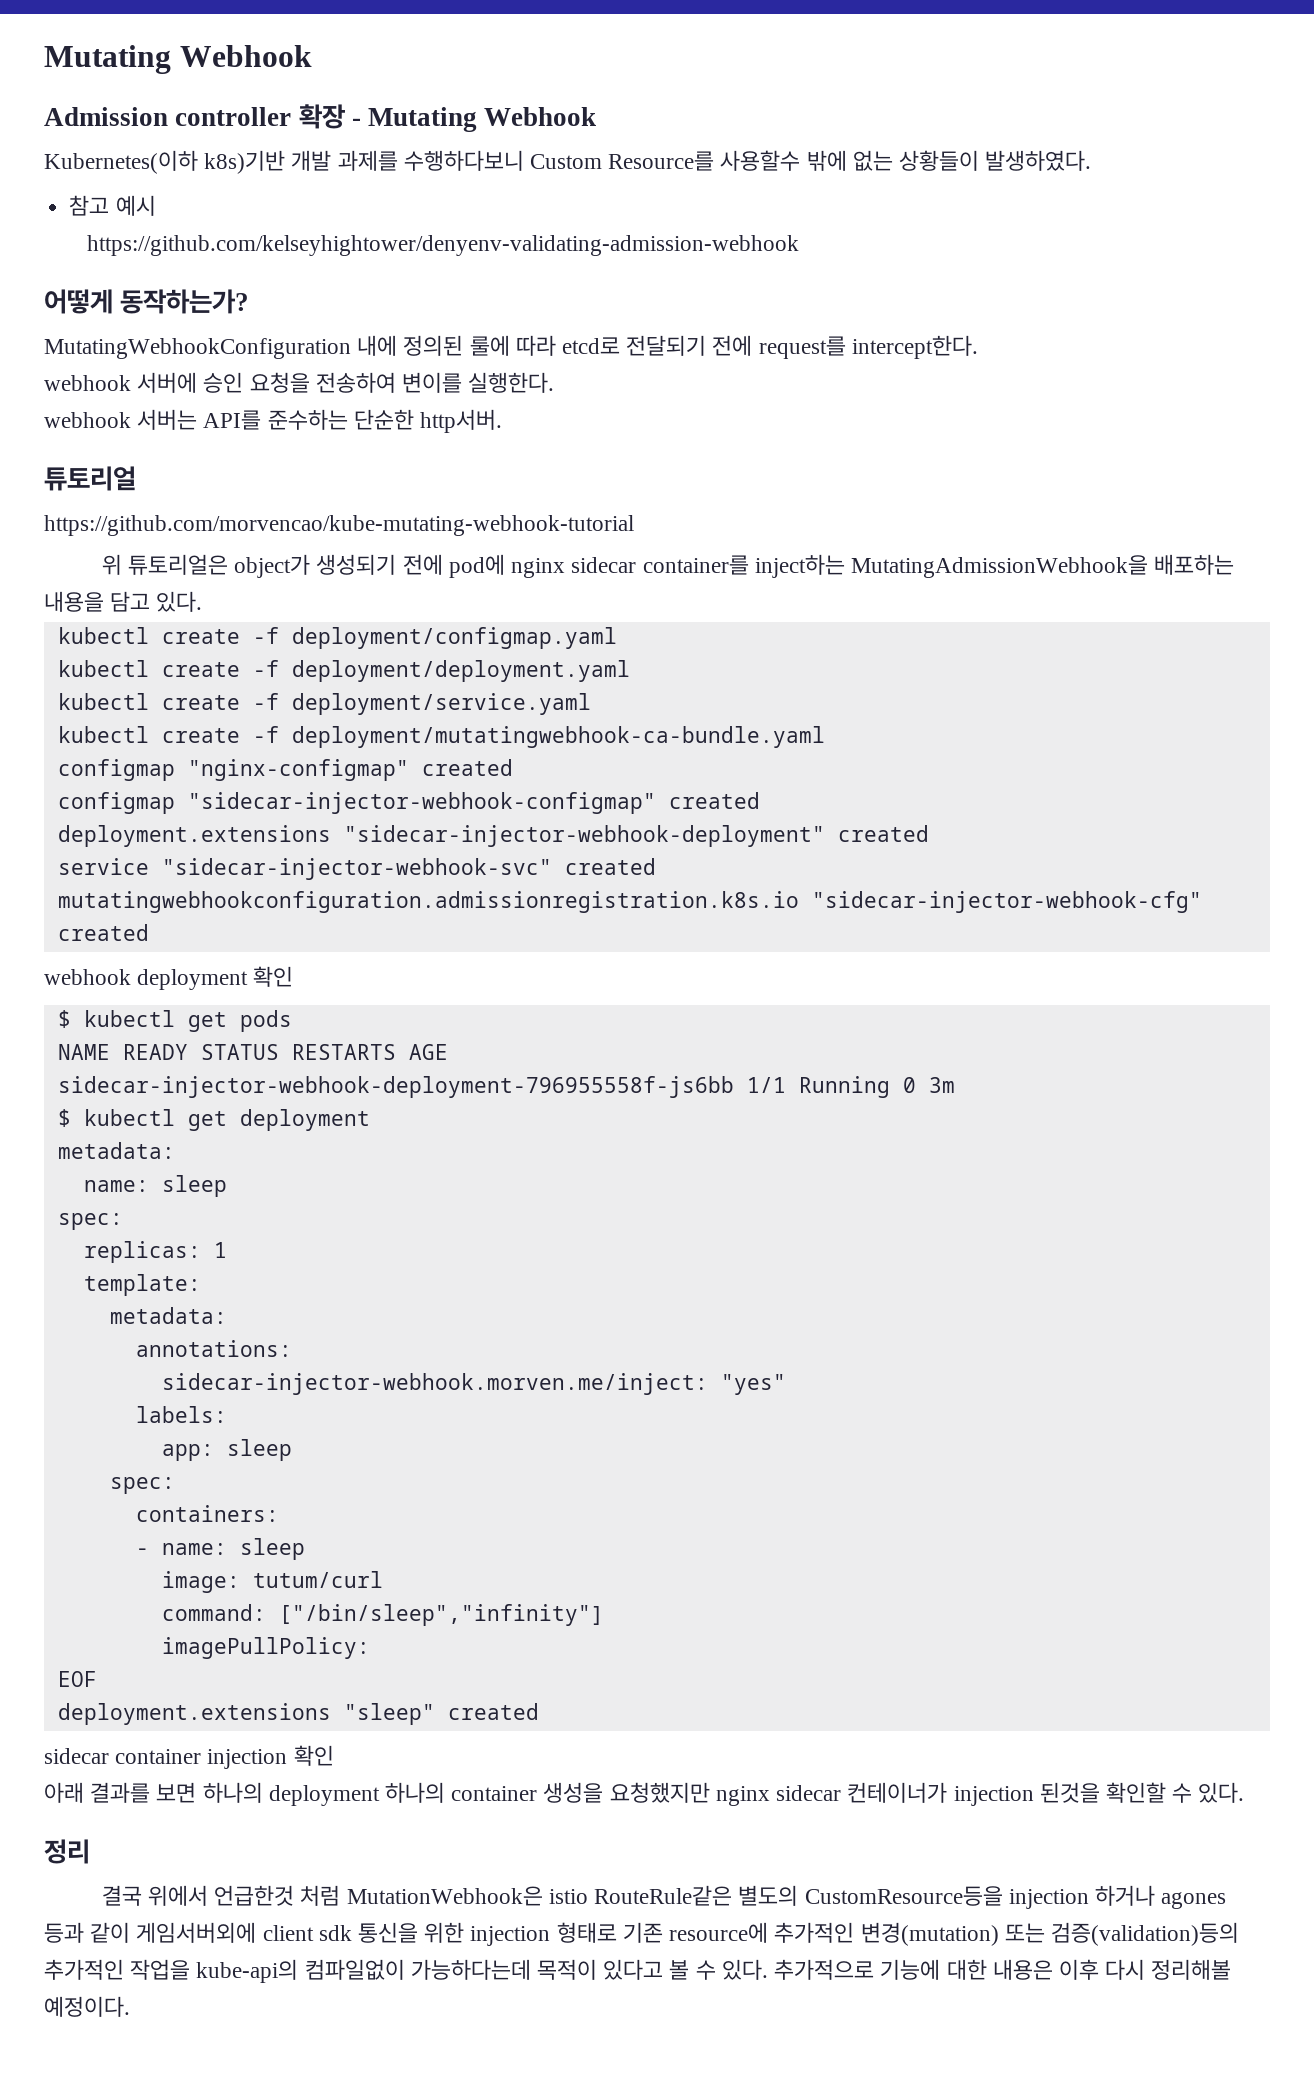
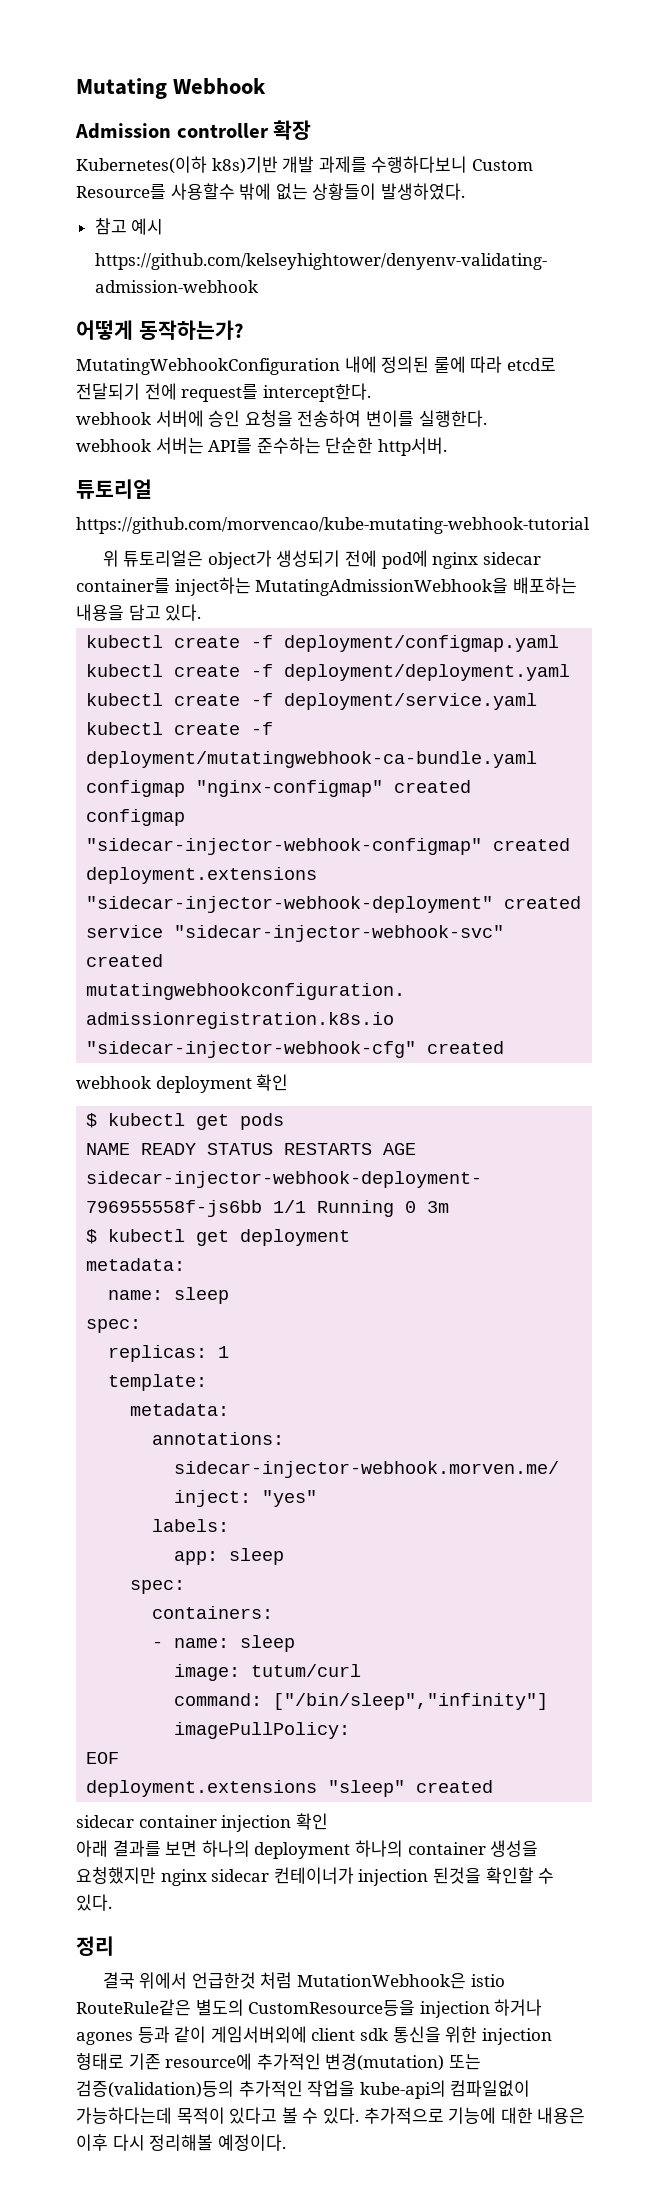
[351,107,597,132] - Mutating Webhook -> (312, 130) none

